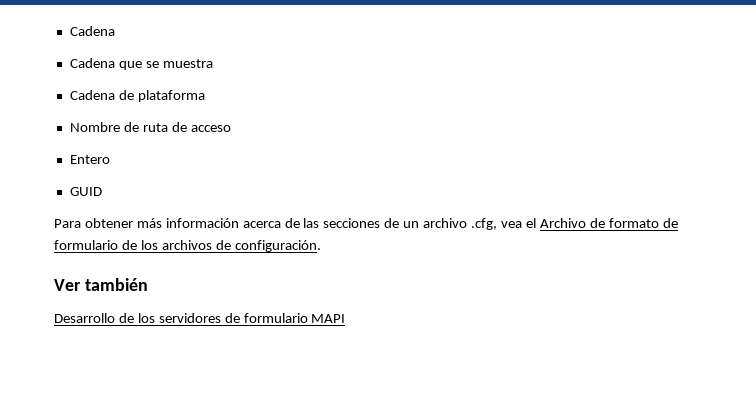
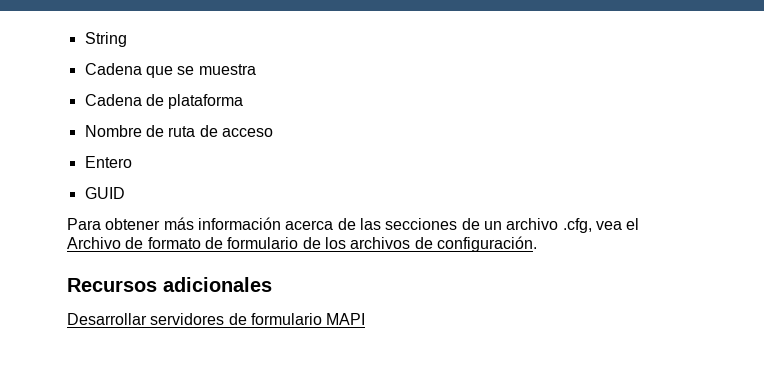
[69,26,115,36] Cadena -> [84,32,127,47] String
[54,278,148,291] [54,313,155,323] Ver también // Desarrollo de los -> [67,277,272,292] [67,313,147,325] Recursos adicionales // Desarrollar

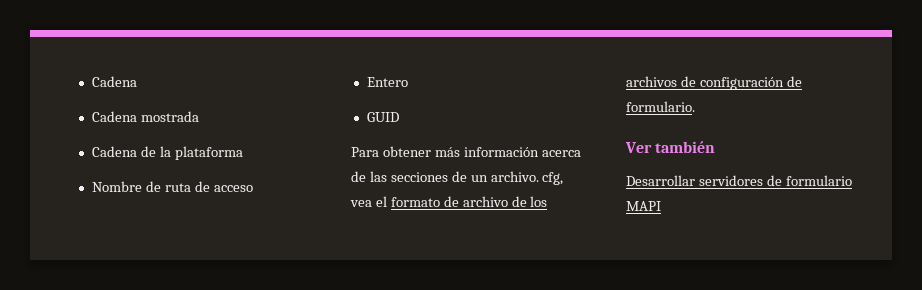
[84,32,127,47] [84,63,256,78] String // Cadena que se muestra -> [91,76,137,87] [91,111,199,122] Cadena // Cadena mostrada
(164, 100) none -> [159,146,171,157] la
[506,218,640,233] [67,237,144,249] archivo .cfg, vea el Archivo de -> [490,171,564,185] [350,196,387,207] archivo. cfg, vea el
[227,237,299,249] formulario -> [462,196,508,207] archivo
[436,236,537,252] [67,277,272,292] configuración. // Recursos adicionales -> [699,76,802,90] [626,101,695,112] [625,141,716,153] configuración de formulario. // Ver también

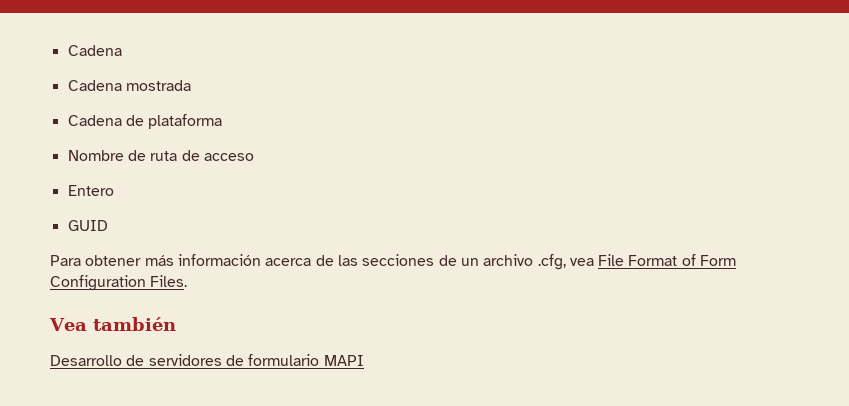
[159,146,171,157] la -> (144, 120) none
[490,171,564,185] [350,196,548,207] [626,76,802,90] [626,101,695,112] [625,142,652,153] archivo. cfg, vea el formato de archivo de los archivos de configuración de formulario. // Ver -> [483,254,737,270] [50,275,188,291] [49,318,87,331] archivo .cfg, vea File Format of Form Configuration Files. // Vea
[626,175,695,186] Desarrollar -> [50,355,145,366] Desarrollo de

